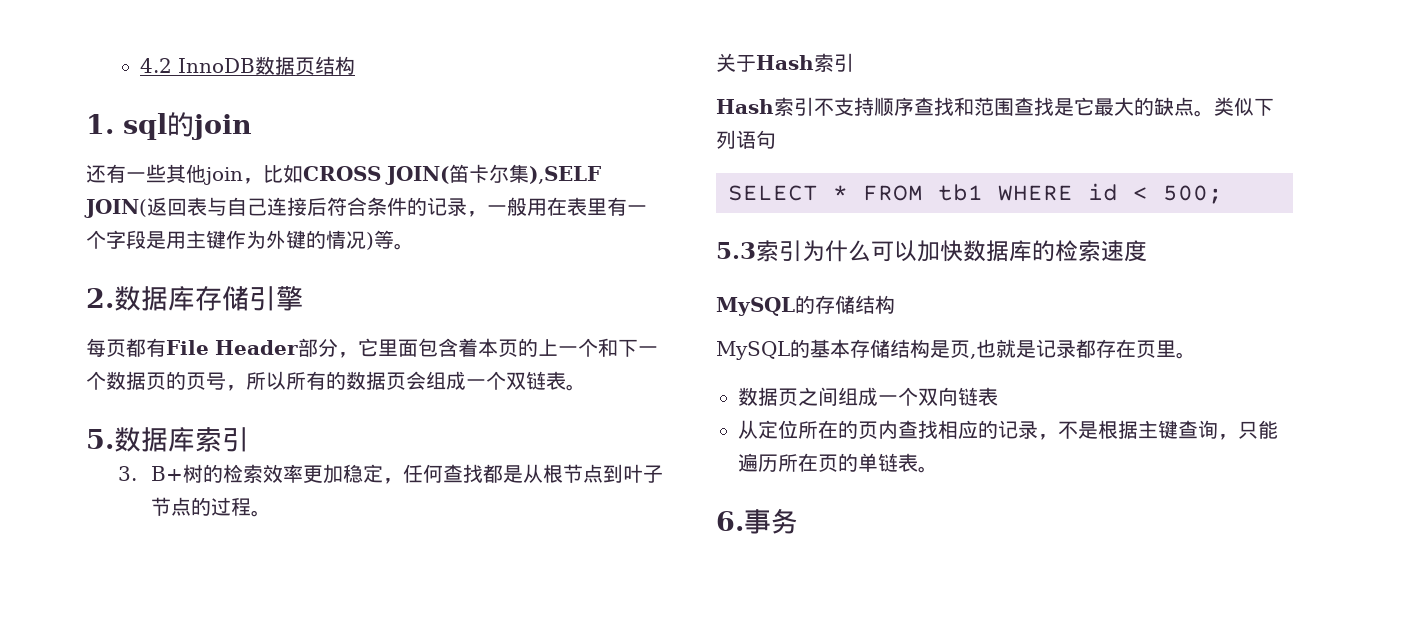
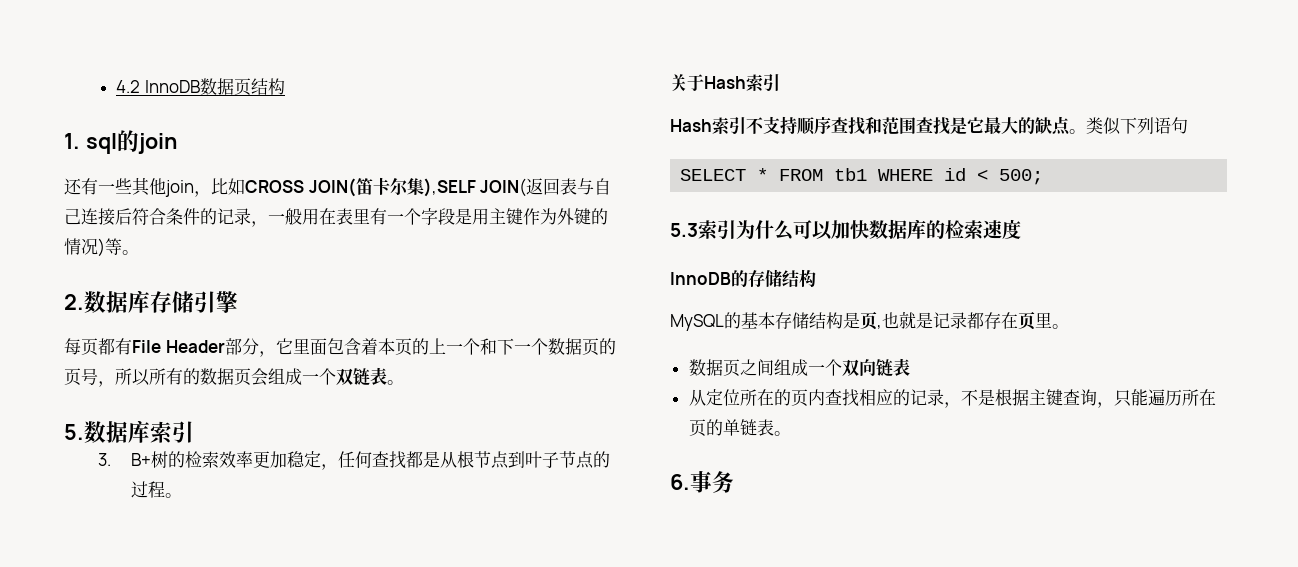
[716,297,795,316] MySQL -> [670,272,731,285] InnoDB

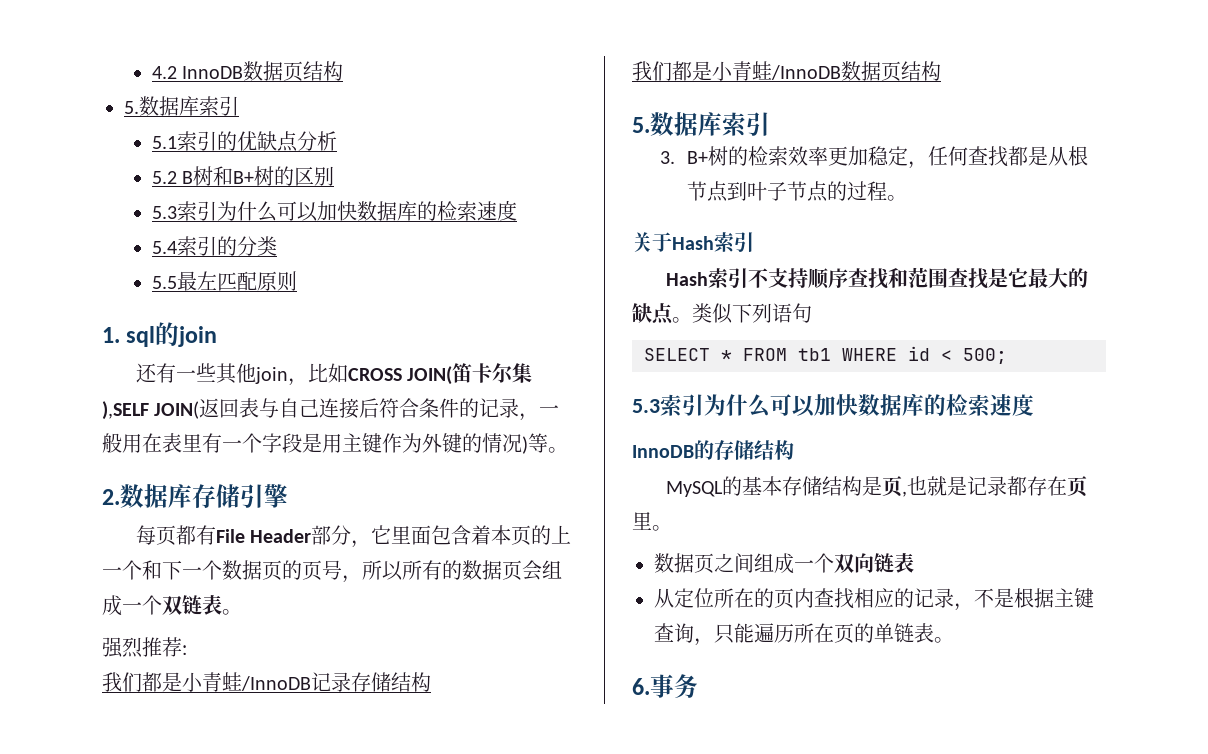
(285, 86) none -> [124,96,239,116] [151,131,337,152] [151,166,334,186] [151,200,517,222] [151,236,277,256] [151,271,297,291] // 5.数据库索引 // 5.1索引的优缺点分析 // 5.2 B树和B+树的区别 // 5.3索引为什么可以加快数据库的检索速度 // 5.4索引的分类 // 5.5最左匹配原则
(404, 382) none -> [102,637,187,658] [102,672,431,692] [632,61,941,81] // 强烈推荐: // 我们都是小青蛙/InnoDB记录存储结构 // 我们都是小青蛙/InnoDB数据页结构

